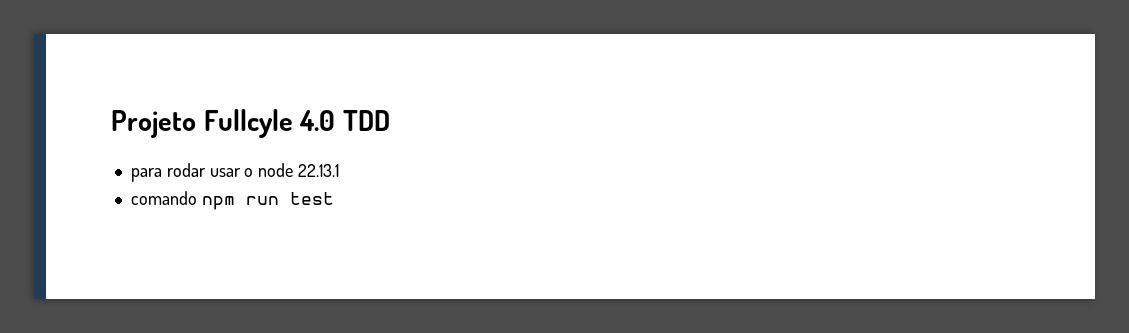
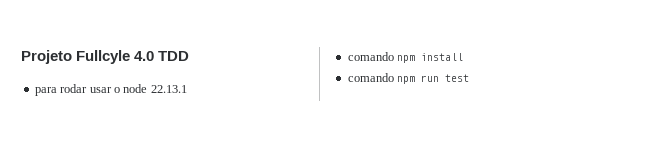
(340, 170) none -> [347,52,464,63] // comando npm install

